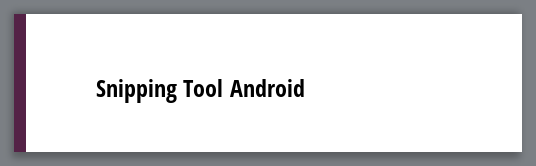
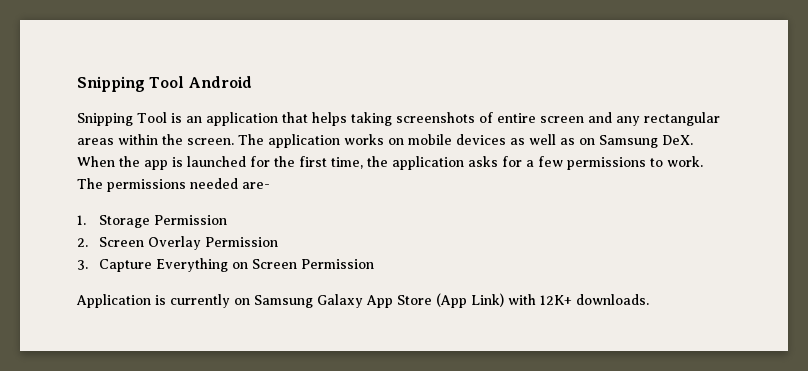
(305, 88) none -> [77,112,720,126] [77,134,693,148] [77,156,703,170] [77,178,270,192] [77,215,227,228] [77,236,278,250] [77,258,374,272] [76,293,649,308] // Snipping Tool is an application that helps taking screenshots of entire screen and any rectangular areas within the screen. The application works on mobile devices as well as on Samsung DeX. When the app is launched for the first time, the application asks for a few permissions to work. The permissions needed are- // 1. Storage Permission // 2. Screen Overlay Permission // 3. Capture Everything on Screen Permission // Application is currently on Samsung Galaxy App Store (App Link) with 12K+ downloads.

